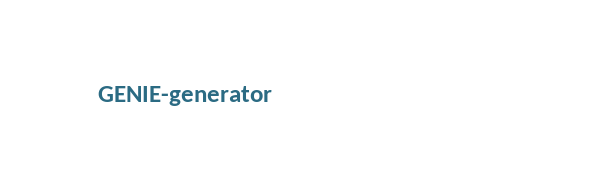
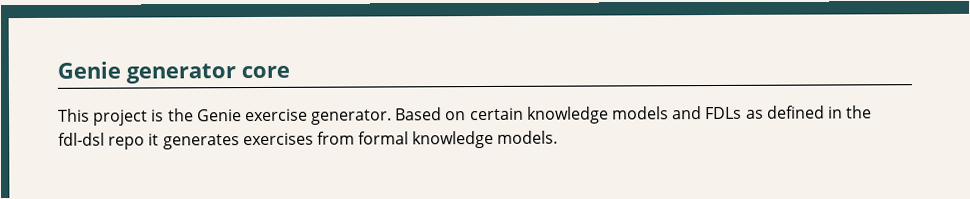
[98,86,272,106] GENIE-generator -> [57,61,290,84] [58,105,873,126] [58,130,559,150] Genie generator core // This project is the Genie exercise generator. Based on certain knowledge models and FDLs as defined in the fdl-dsl repo it generates exercises from formal knowledge models.

